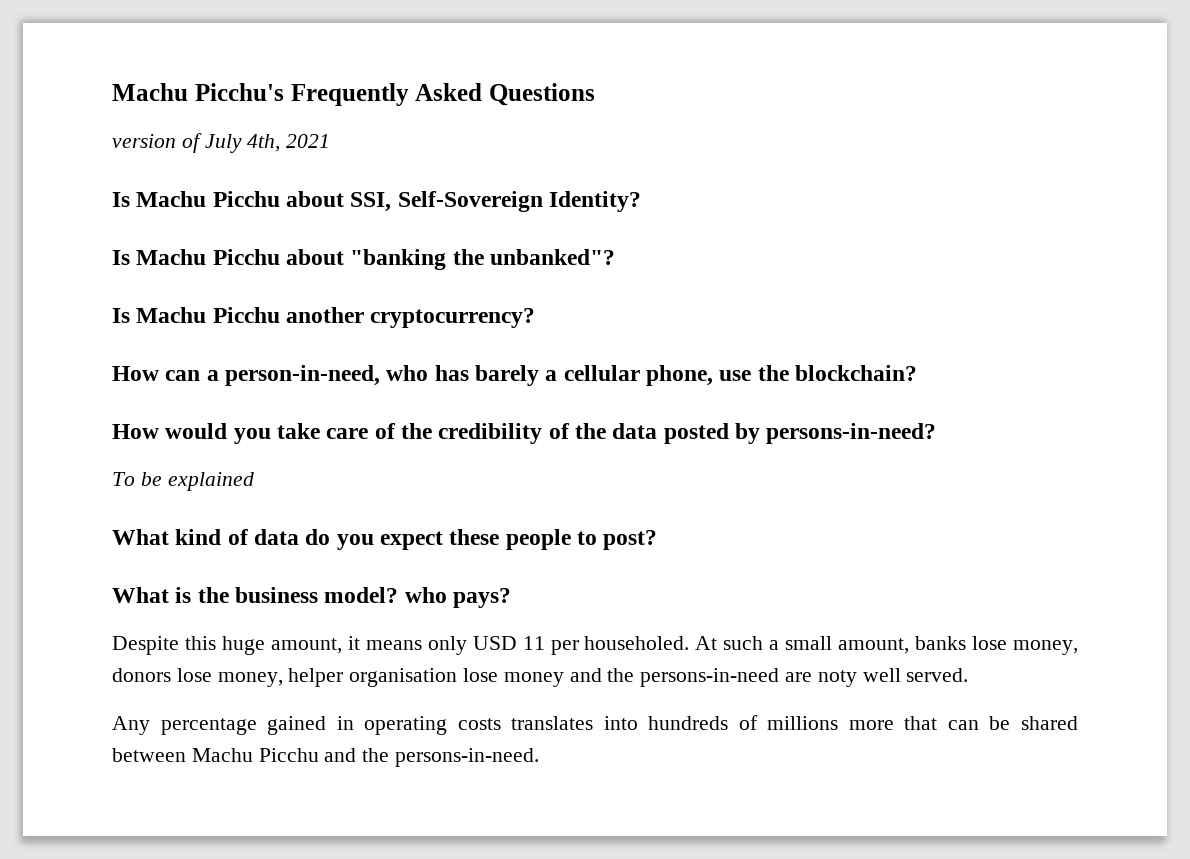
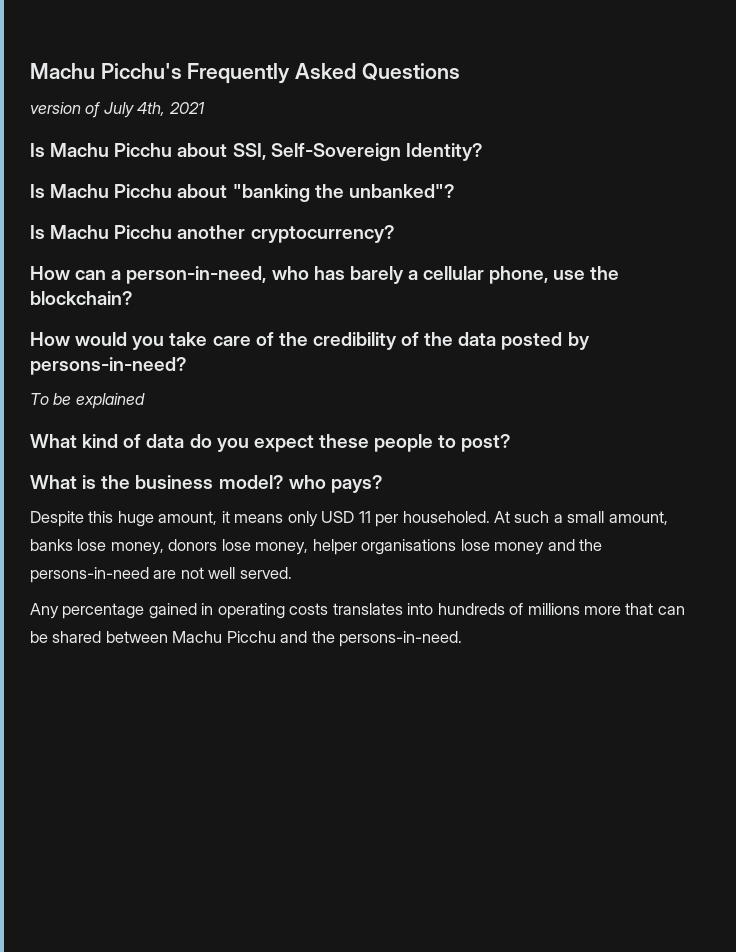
[349,668,458,687] organisation -> [361,539,457,555] organisations
[817,670,857,687] noty -> [180,567,204,579] not

